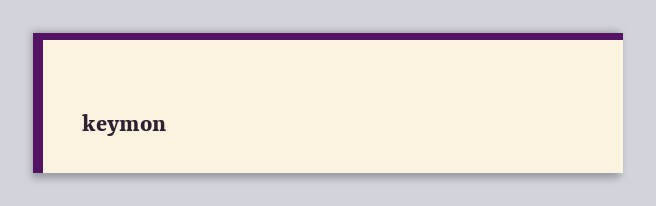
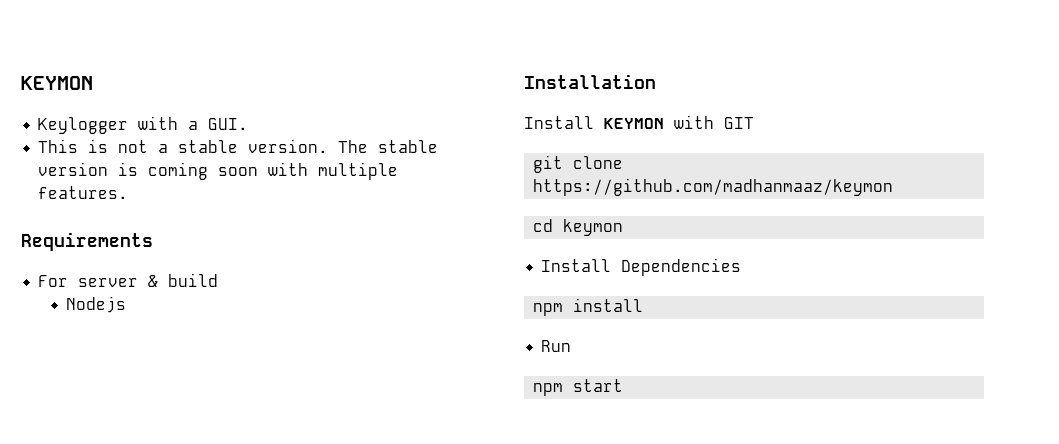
[82,114,166,136] keymon -> [21,76,93,90] [38,116,249,134] [38,139,439,153] [38,162,399,180] [38,186,129,199] [21,232,153,251] [38,273,219,287] [65,296,126,313] [524,74,656,89] [524,115,754,129] [533,155,624,173] [533,178,894,196] [533,219,624,236] [541,258,742,276] [533,298,644,316] [541,340,572,352] [533,379,624,396] KEYMON // Keylogger with a GUI. // This is not a stable version. The stable version is coming soon with multiple features. // Requirements // For server & build // Nodejs // Installation // Install KEYMON with GIT // git clone https://github.com/madhanmaaz/keymon // cd keymon // Install Dependencies // npm install // Run // npm start

